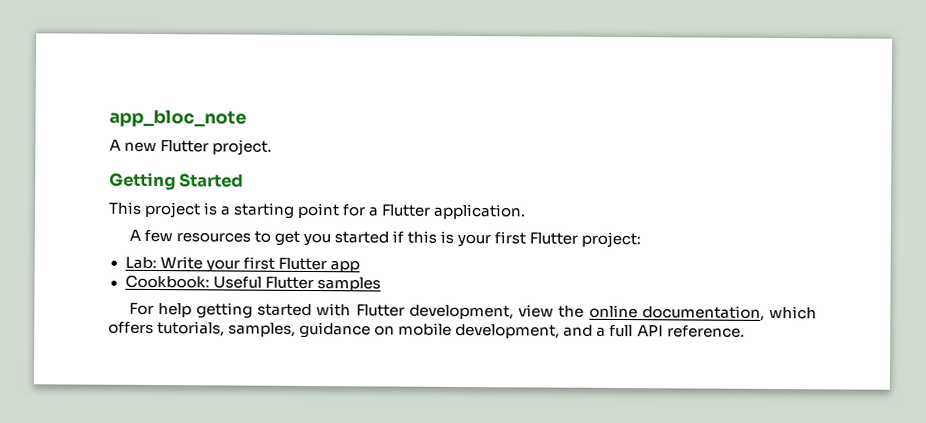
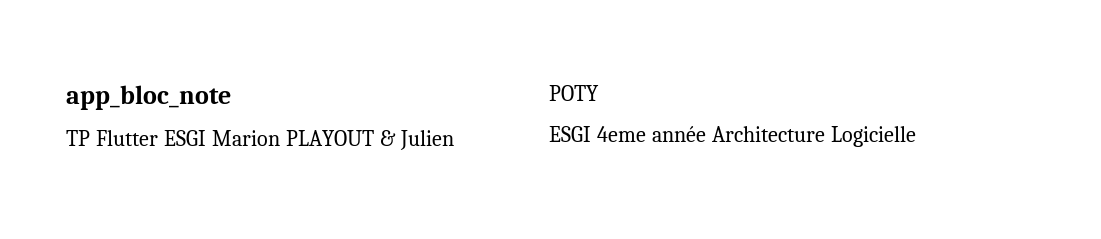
[109,139,273,156] [109,172,245,191] [108,201,527,220] [128,229,642,249] [124,256,360,273] [124,274,381,292] [128,302,817,321] [108,321,745,339] A new Flutter project. // Getting Started // This project is a starting point for a Flutter application. // A few resources to get you started if this is your first Flutter project: // Lab: Write your first Flutter app // Cookbook: Useful Flutter samples // For help getting started with Flutter development, view the online documentation, which offers tutorials, samples, guidance on mobile development, and a full API reference. -> [66,130,454,150] [549,85,599,101] [549,126,916,147] TP Flutter ESGI Marion PLAYOUT & Julien POTY // ESGI 4eme année Architecture Logicielle

